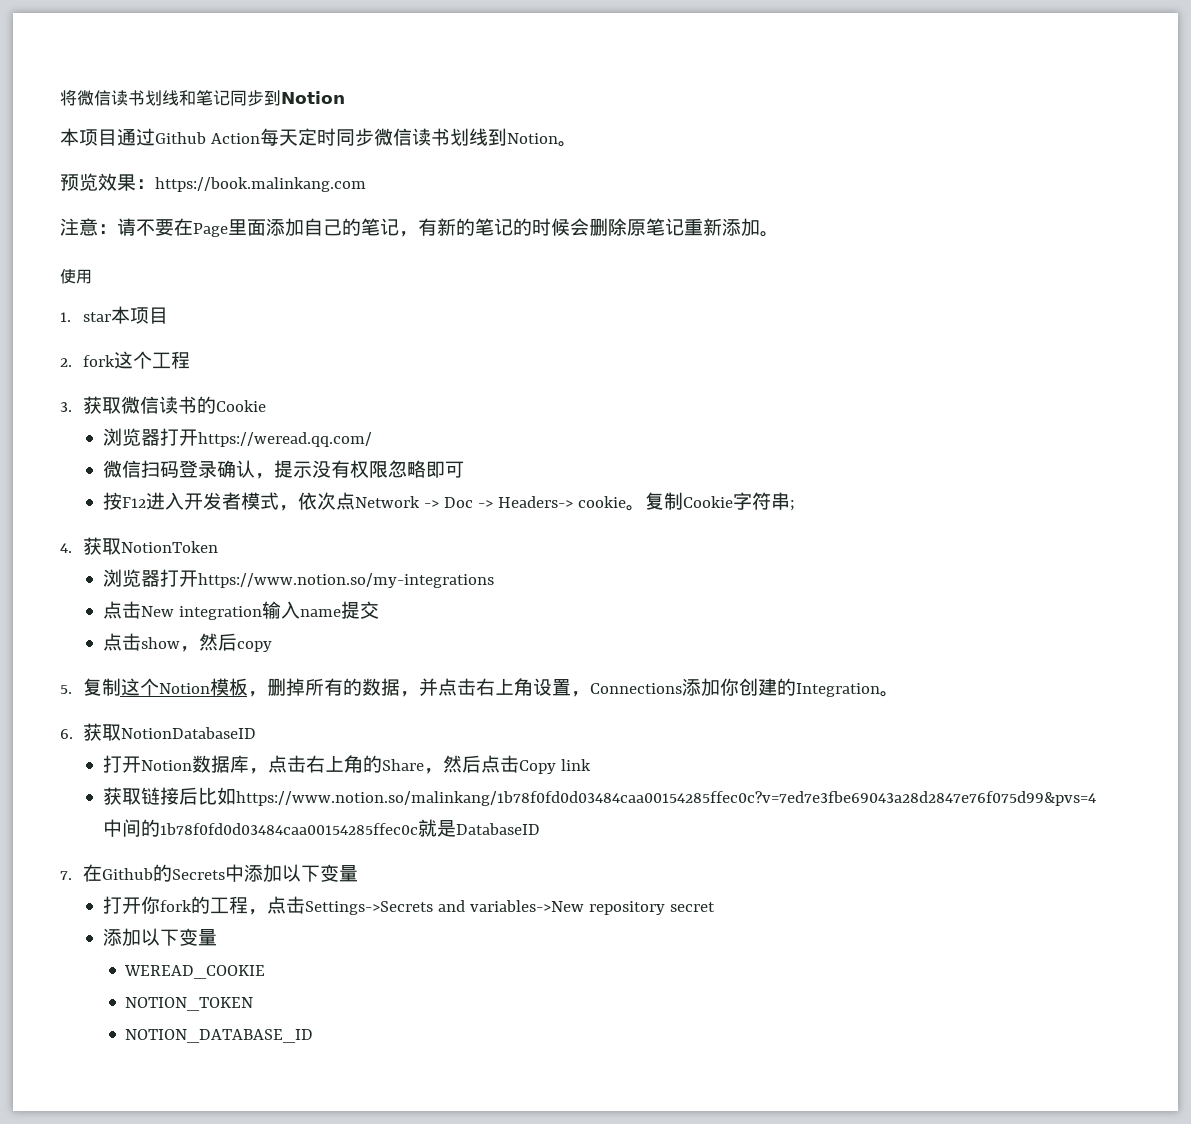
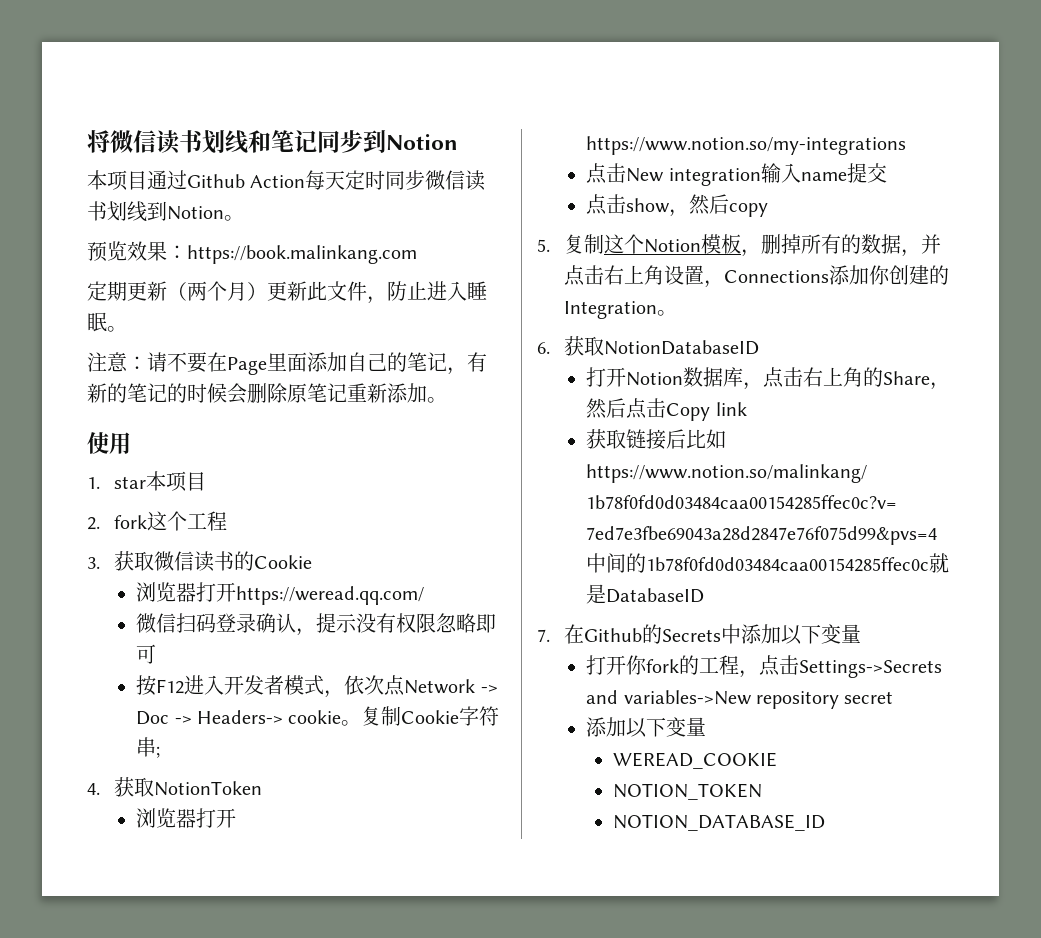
(366, 184) none -> [87,281,487,304] [87,312,127,332] // 定期更新（两个月）更新此文件，防止进入睡眠。

